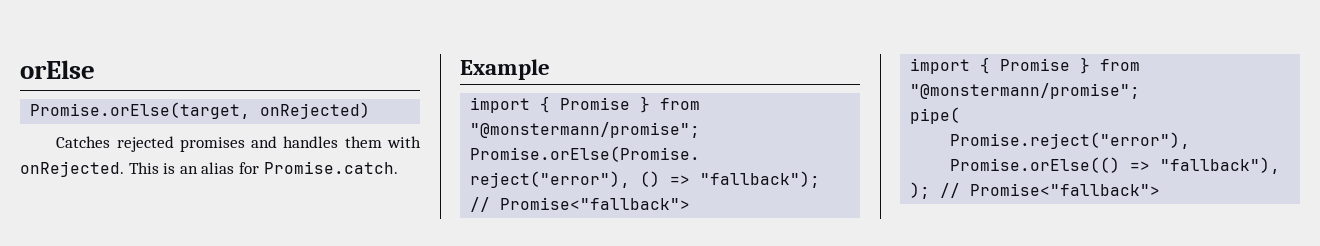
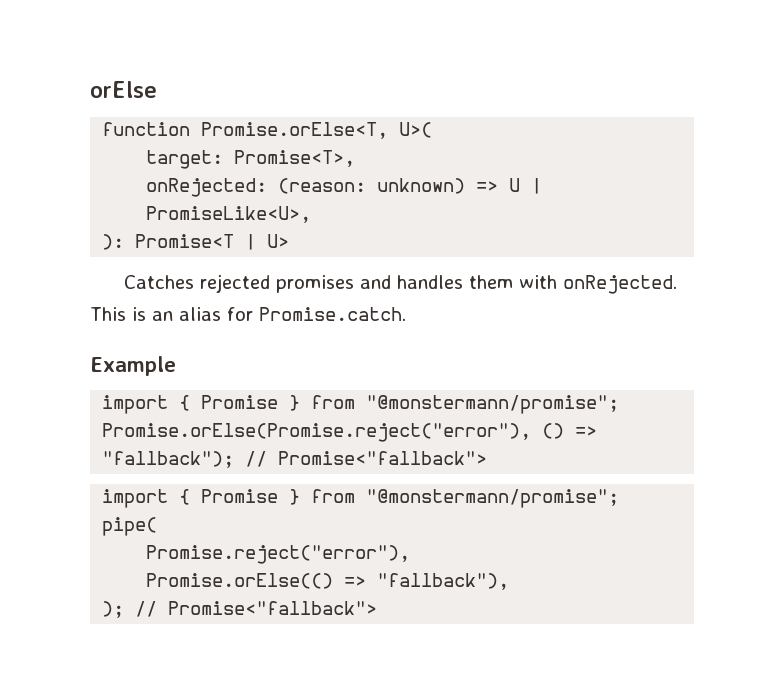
[30,102,371,119] Promise.orElse(target, onRejected) -> [102,122,433,139] [146,150,356,169] [146,178,543,197] [146,206,312,223] [102,234,290,250] function Promise.orElse<T, U>( // target: Promise<T>, // onRejected: (reason: unknown) => U | PromiseLike<U>, // ): Promise<T | U>

